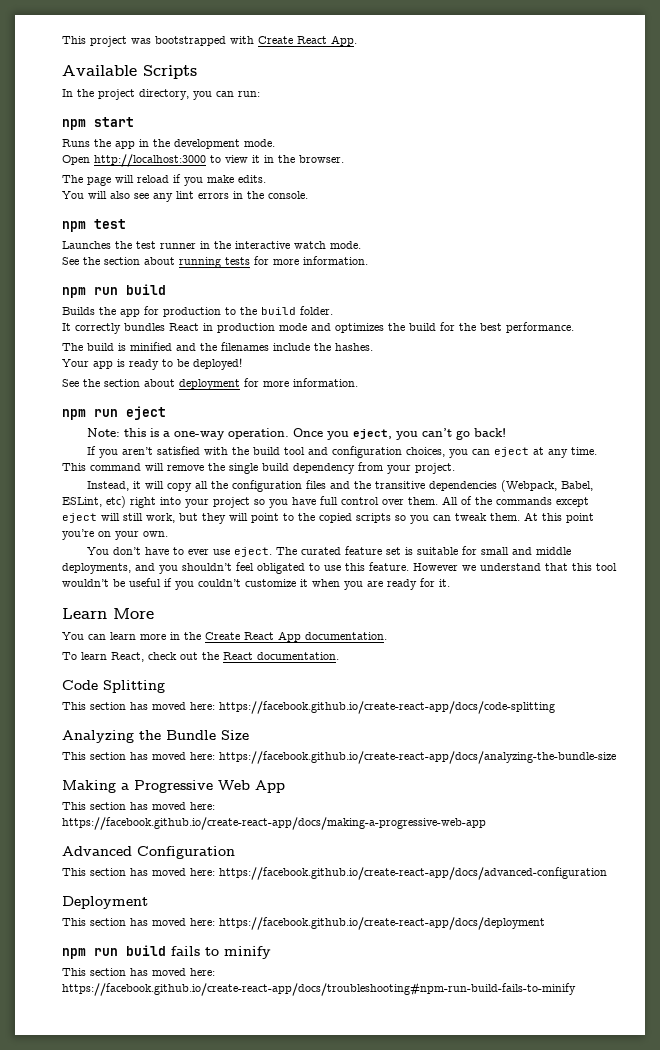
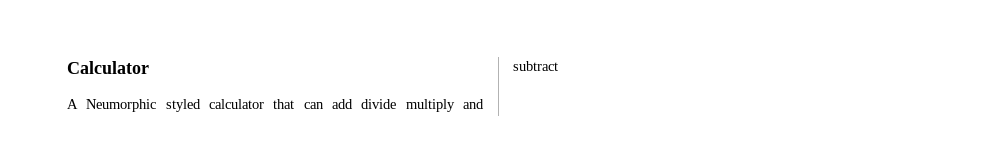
[62,35,357,47] [62,65,197,79] [62,89,260,100] [62,117,134,130] [62,139,275,149] [62,154,344,167] [62,174,266,186] [62,191,308,202] [62,219,126,232] [62,241,361,249] [62,256,368,268] [62,284,166,298] [62,306,333,317] [62,322,574,334] [62,342,373,351] [62,358,242,370] [62,378,358,390] [62,406,166,420] [87,428,507,440] [87,446,598,458] [62,462,455,474] [87,480,594,492] [62,496,589,508] [62,512,594,524] [62,529,168,540] [87,546,572,557] [62,562,617,574] [62,578,450,590] [62,608,154,619] [62,631,387,642] [62,652,339,662] [62,680,165,693] [62,701,555,714] [62,730,249,743] [62,751,616,764] [62,780,285,793] [62,802,215,810] [62,817,486,830] [62,846,235,859] [62,867,607,880] [62,896,148,909] [62,917,545,930] [62,945,271,959] [62,968,215,976] [62,982,576,996] This project was bootstrapped with Create React App. // Available Scripts // In the project directory, you can run: // npm start // Runs the app in the development mode. // Open http://localhost:3000 to view it in the browser. // The page will reload if you make edits. // You will also see any lint errors in the console. // npm test // Launches the test runner in the interactive watch mode. // See the section about running tests for more information. // npm run build // Builds the app for production to the build folder. // It correctly bundles React in production mode and optimizes the build for the best performance. // The build is minified and the filenames include the hashes. // Your app is ready to be deployed! // See the section about deployment for more information. // npm run eject // Note: this is a one-way operation. Once you eject, you can’t go back! // If you aren’t satisfied with the build tool and configuration choices, you can eject at any time. This command will remove the single build dependency from your project. // Instead, it will copy all the configuration files and the transitive dependencies (Webpack, Babel, ESLint, etc) right into your project so you have full control over them. All of the commands except eject will still work, but they will point to the copied scripts so you can tweak them. At this point you’re on your own. // You don’t have to ever use eject. The curated feature set is suitable for small and middle deployments, and you shouldn’t feel obligated to use this feature. However we understand that this tool wouldn’t be useful if you couldn’t customize it when you are ready for it. // Learn More // You can learn more in the Create React App documentation. // To learn React, check out the React documentation. // Code Splitting // This section has moved here: https://facebook.github.io/create-react-app/docs/code-splitting // Analyzing the Bundle Size // This section has moved here: https://facebook.github.io/create-react-app/docs/analyzing-the-bundle-size // Making a Progressive Web App // This section has moved here: https://facebook.github.io/create-react-app/docs/making-a-progressive-web-app // Advanced Configuration // This section has moved here: https://facebook.github.io/create-react-app/docs/advanced-configuration // Deployment // This section has moved here: https://facebook.github.io/create-react-app/docs/deployment // npm run build fails to minify // This section has moved here: https://facebook.github.io/create-react-app/docs/troubleshooting#npm-run-build-fails-to-minify -> [67,61,149,74] [67,99,484,112] [513,61,558,71] Calculator // A Neumorphic styled calculator that can add divide multiply and subtract

